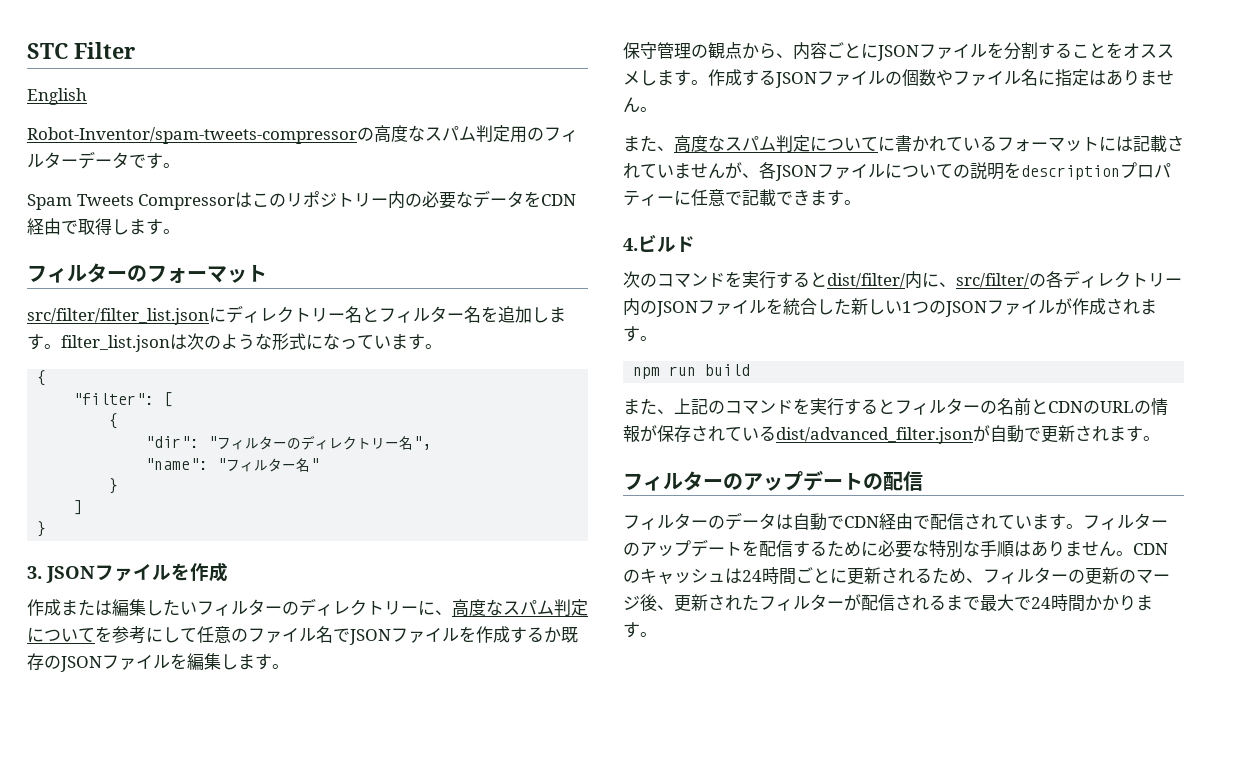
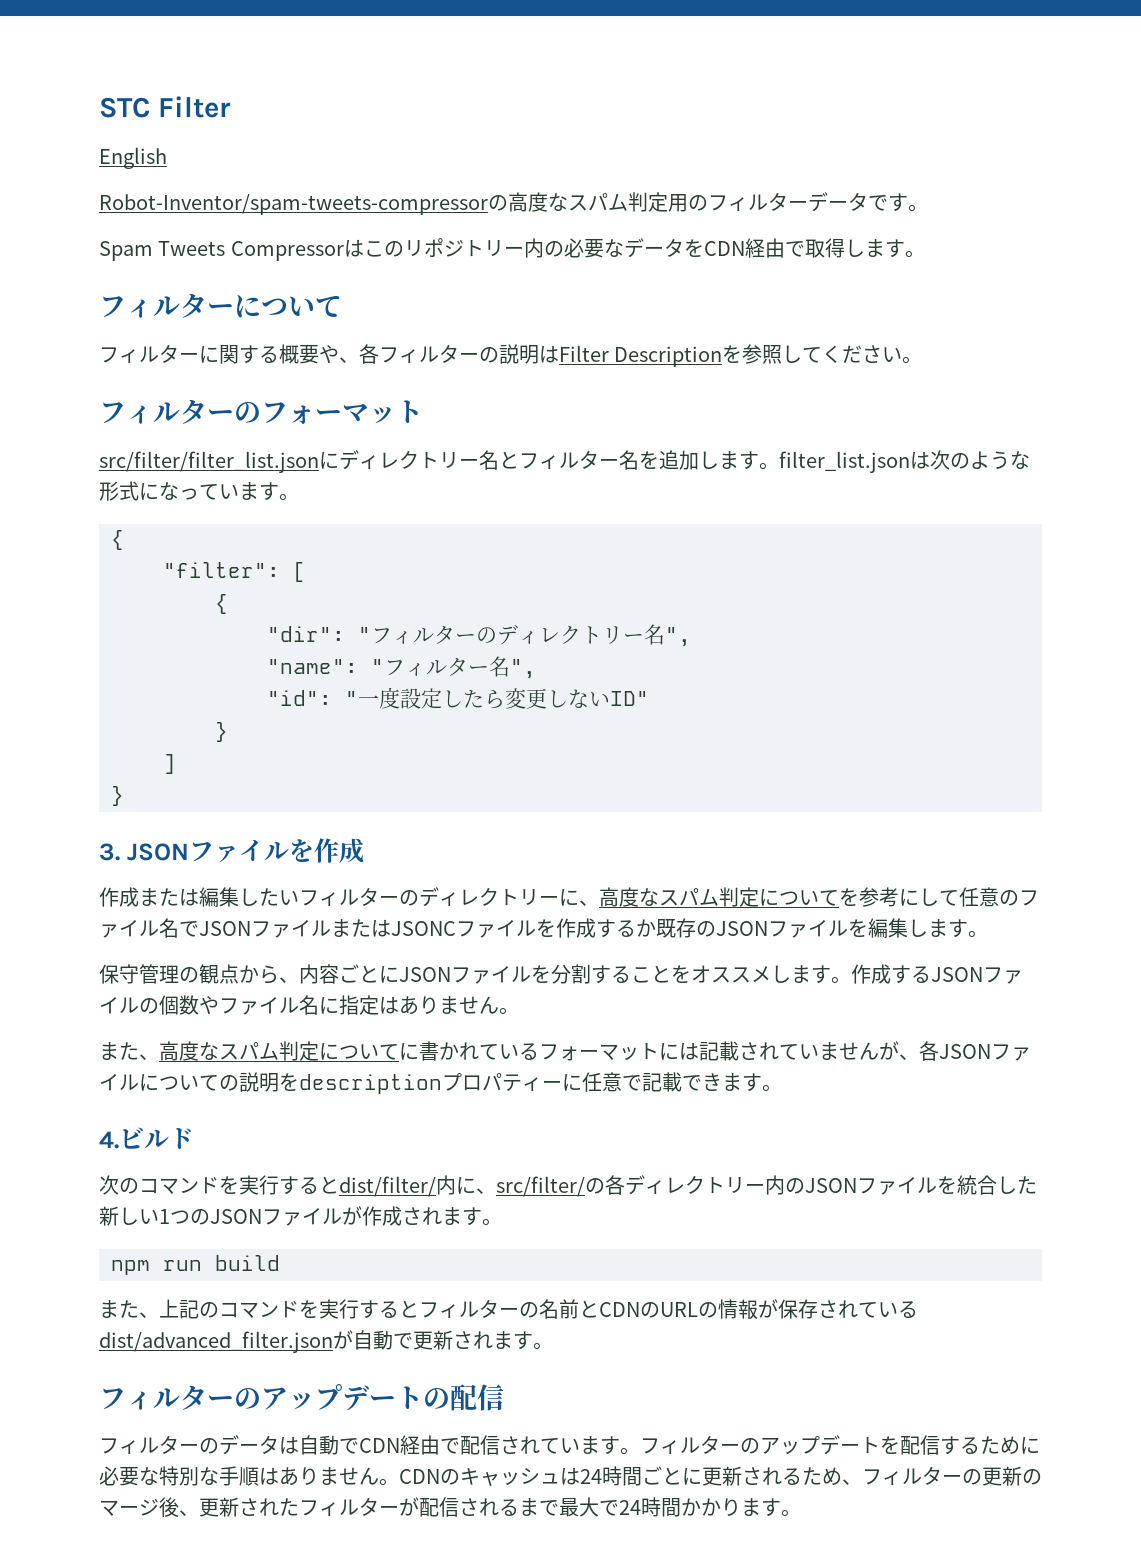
(180, 231) none -> [99,293,342,318] [99,344,923,367] // フィルターについて // フィルターに関する概要や、各フィルターの説明はFilter Descriptionを参照してください。
[310,458,320,470] " -> [510,659,536,679] [267,687,649,709] ", // "id": "一度設定したら変更しないID"
(459, 635) none -> [331,919,536,938] またはJSONCファイル

